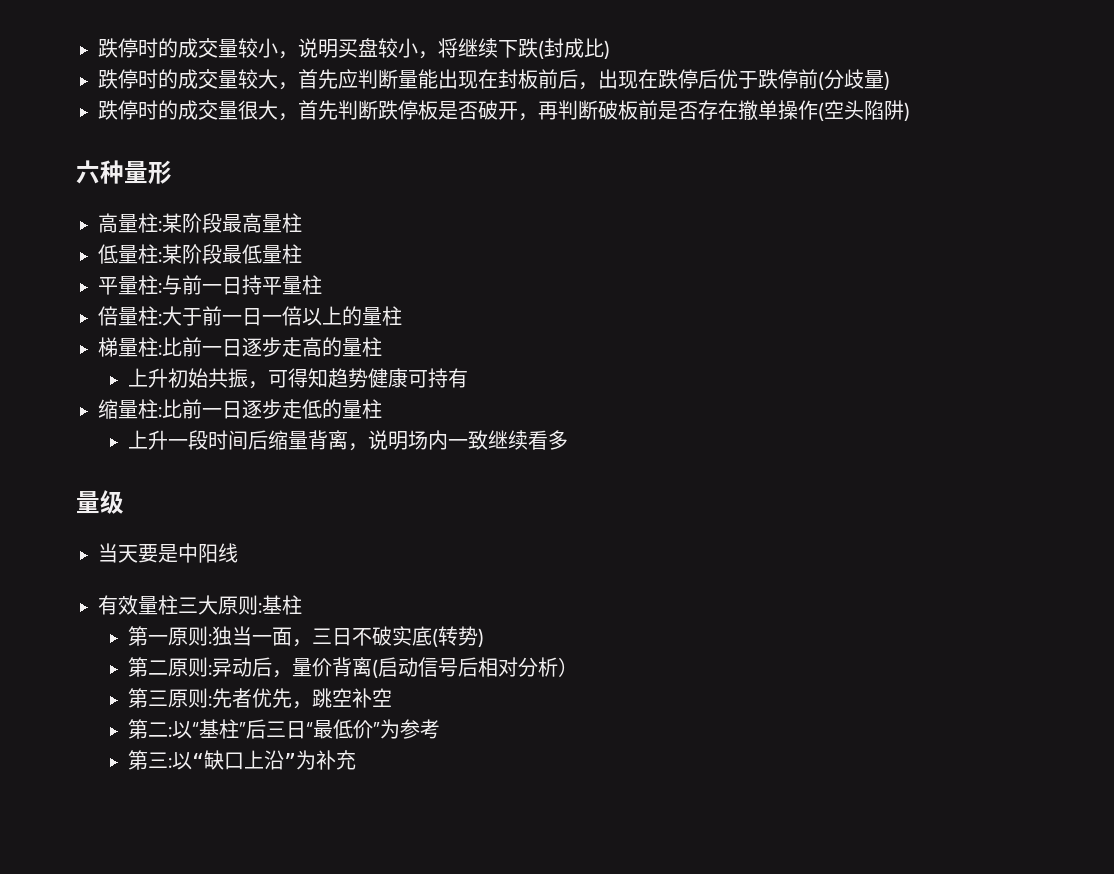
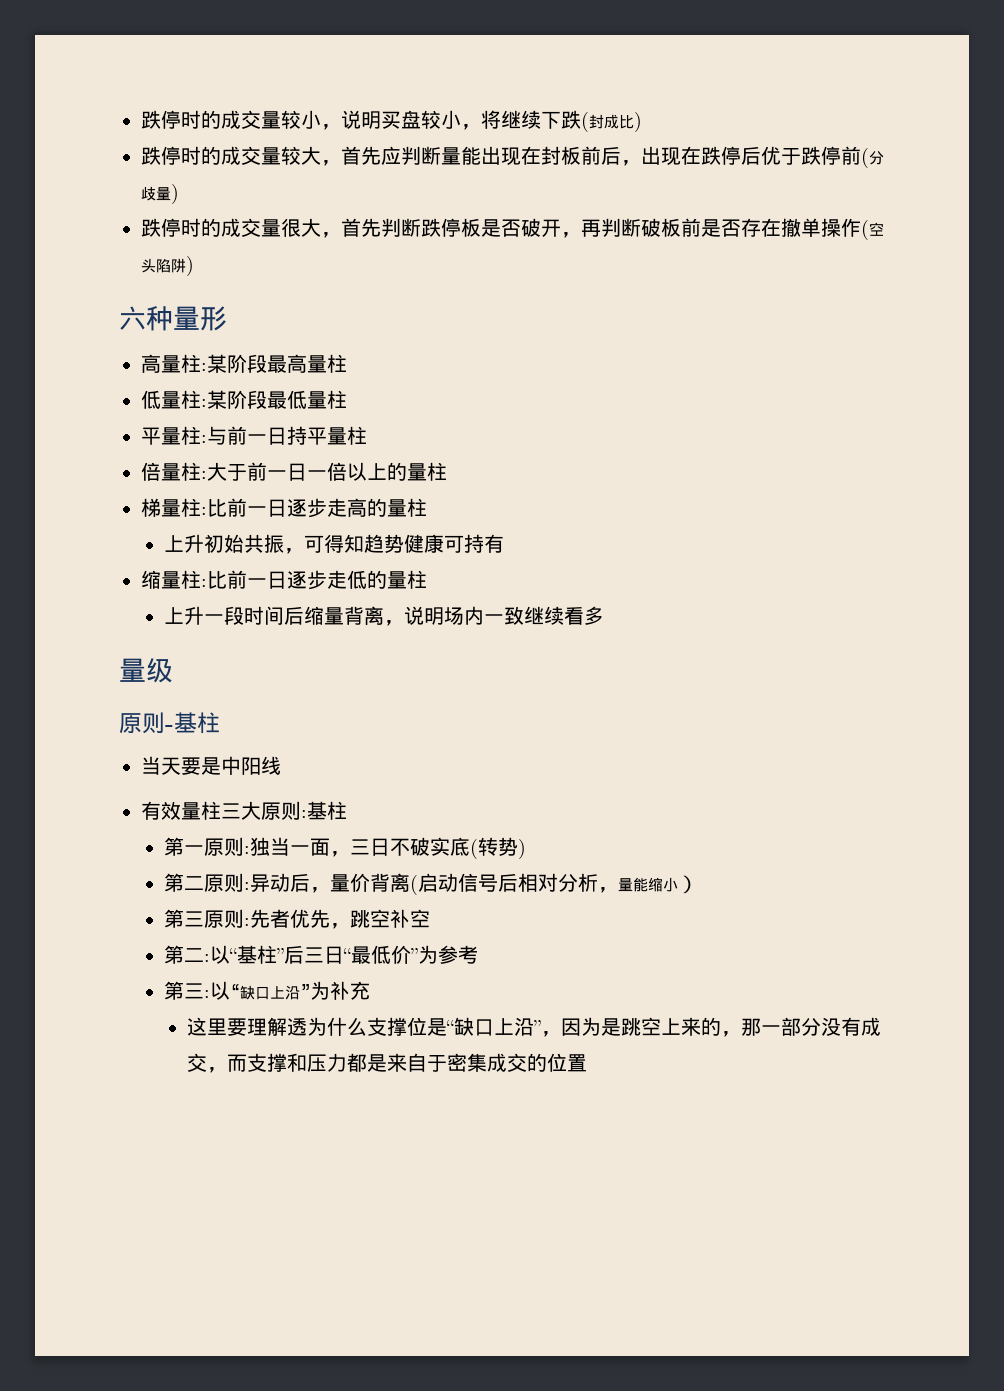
(124, 502) none -> [119,712,220,734] // 原则-基柱
(558, 667) none -> [598,877,679,893] ，量能缩小
(356, 760) none -> [187,1017,882,1037] [187,1053,588,1073] // 这里要理解透为什么支撑位是“缺口上沿”，因为是跳空上来的，那一部分没有成交，而支撑和压力都是来自于密集成交的位置

